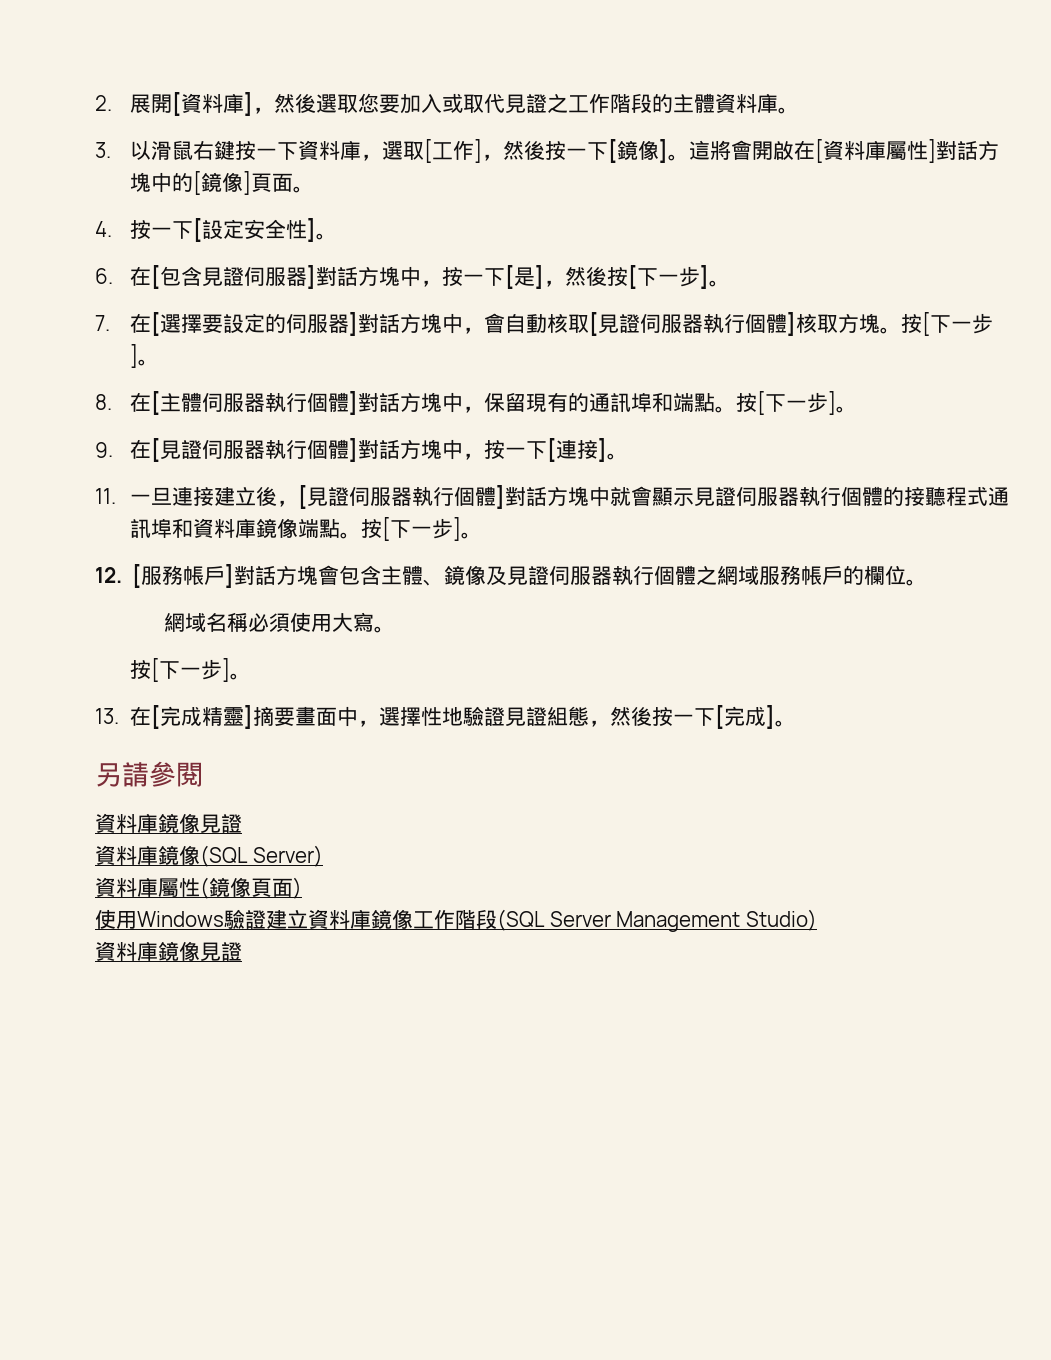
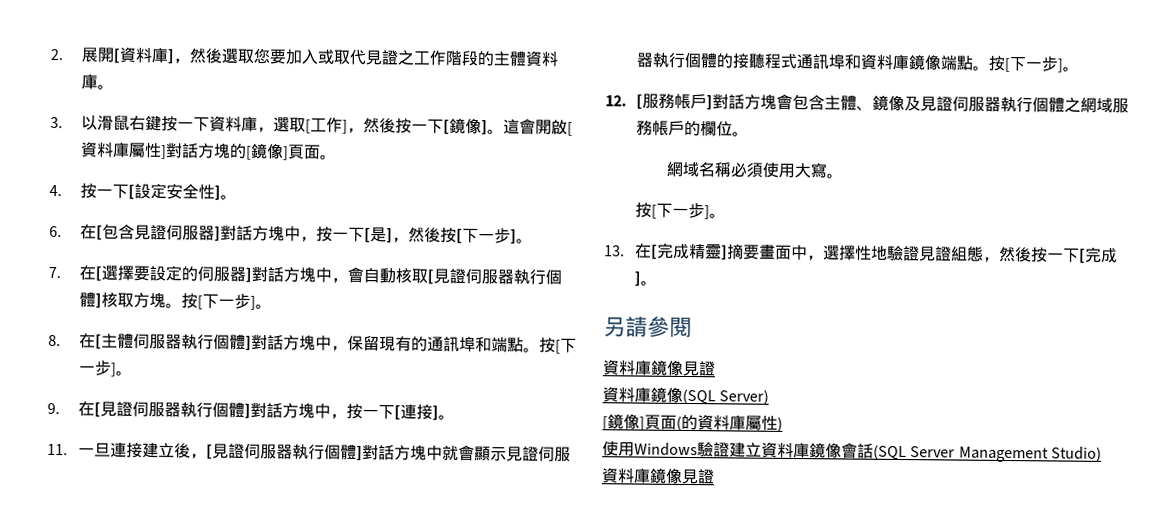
[709,140,815,160] 將會開啟在 -> [519,118,569,135] 會開啟
[150,172,172,193] 中 -> (232, 150) none
[95,877,293,899] 資料庫屬性(鏡像頁面 -> [602,413,778,431] [鏡像]頁面(的資料庫屬性
[413,910,497,929] 工作階段 -> [841,442,874,459] 會話

